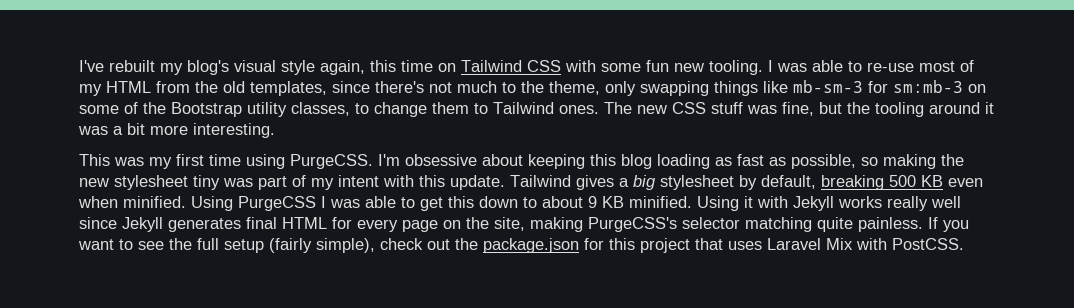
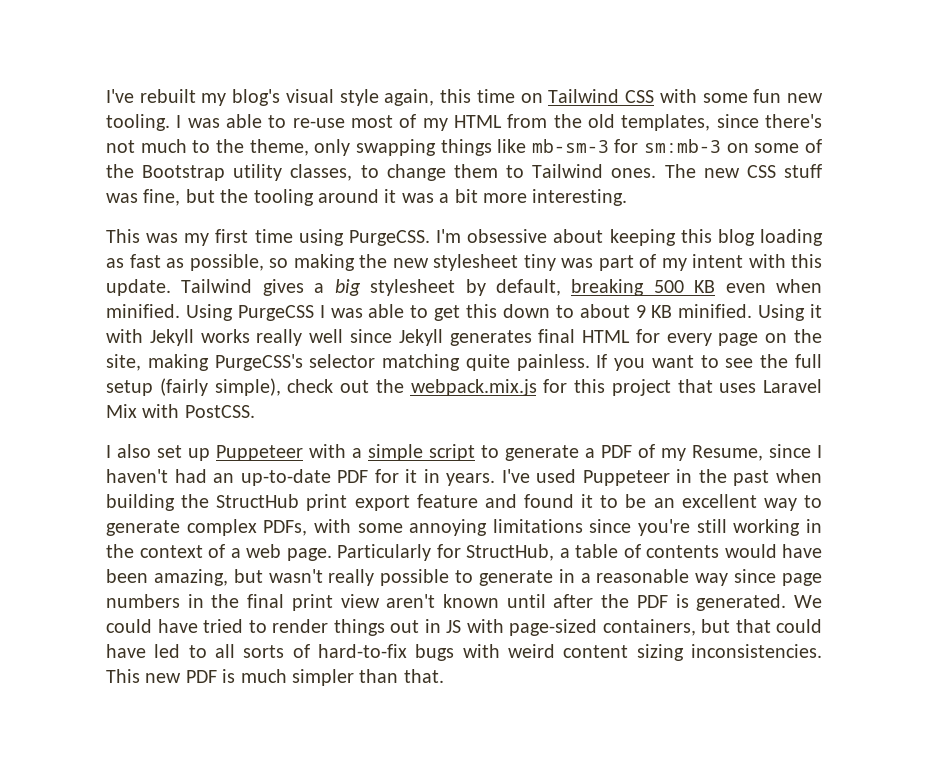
[483,238,579,253] package.json -> [410,379,537,396] webpack.mix.js
(964, 244) none -> [106,444,822,461] [106,469,822,486] [106,494,822,511] [106,519,822,536] [106,544,822,561] [106,569,822,586] [106,594,822,611] [106,619,822,636] [106,644,822,661] [106,669,444,686] // I also set up Puppeteer with a simple script to generate a PDF of my Resume, since I haven't had an up-to-date PDF for it in years. I've used Puppeteer in the past when building the StructHub print export feature and found it to be an excellent way to generate complex PDFs, with some annoying limitations since you're still working in the context of a web page. Particularly for StructHub, a table of contents would have been amazing, but wasn't really possible to generate in a reasonable way since page numbers in the final print view aren't known until after the PDF is generated. We could have tried to render things out in JS with page-sized containers, but that could have led to all sorts of hard-to-fix bugs with weird content sizing inconsistencies. This new PDF is much simpler than that.

